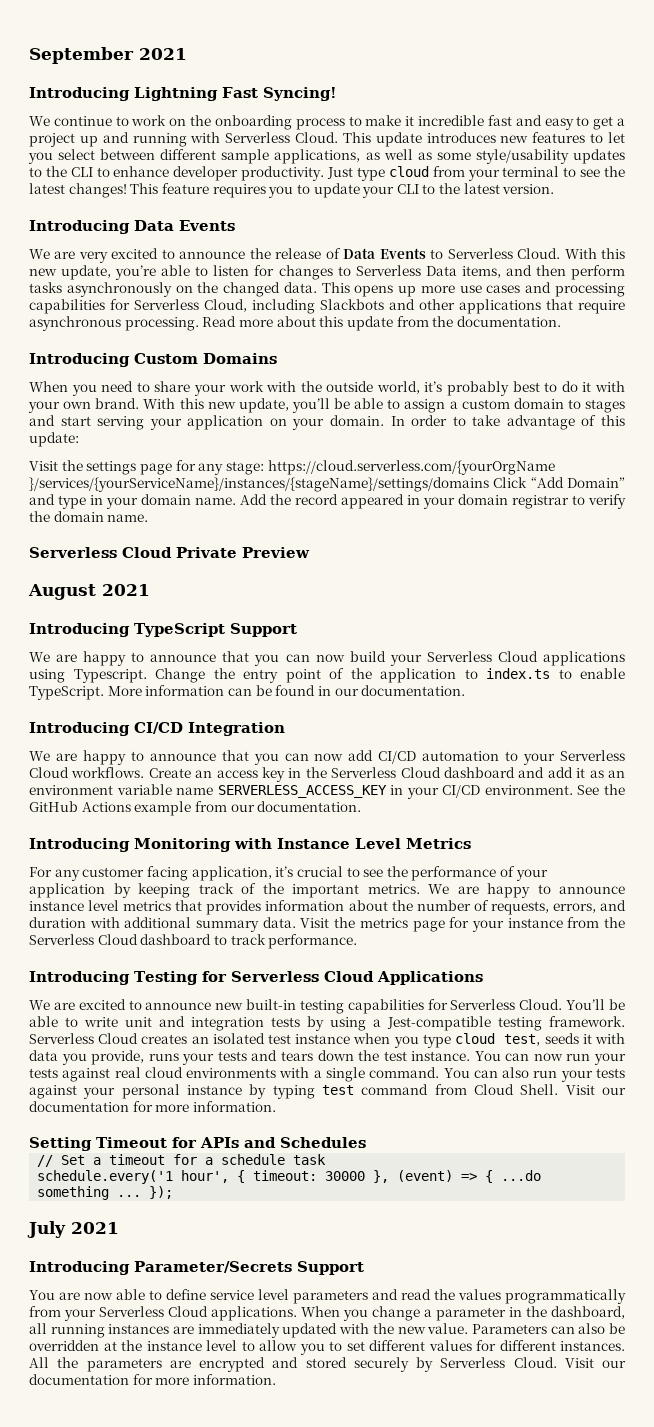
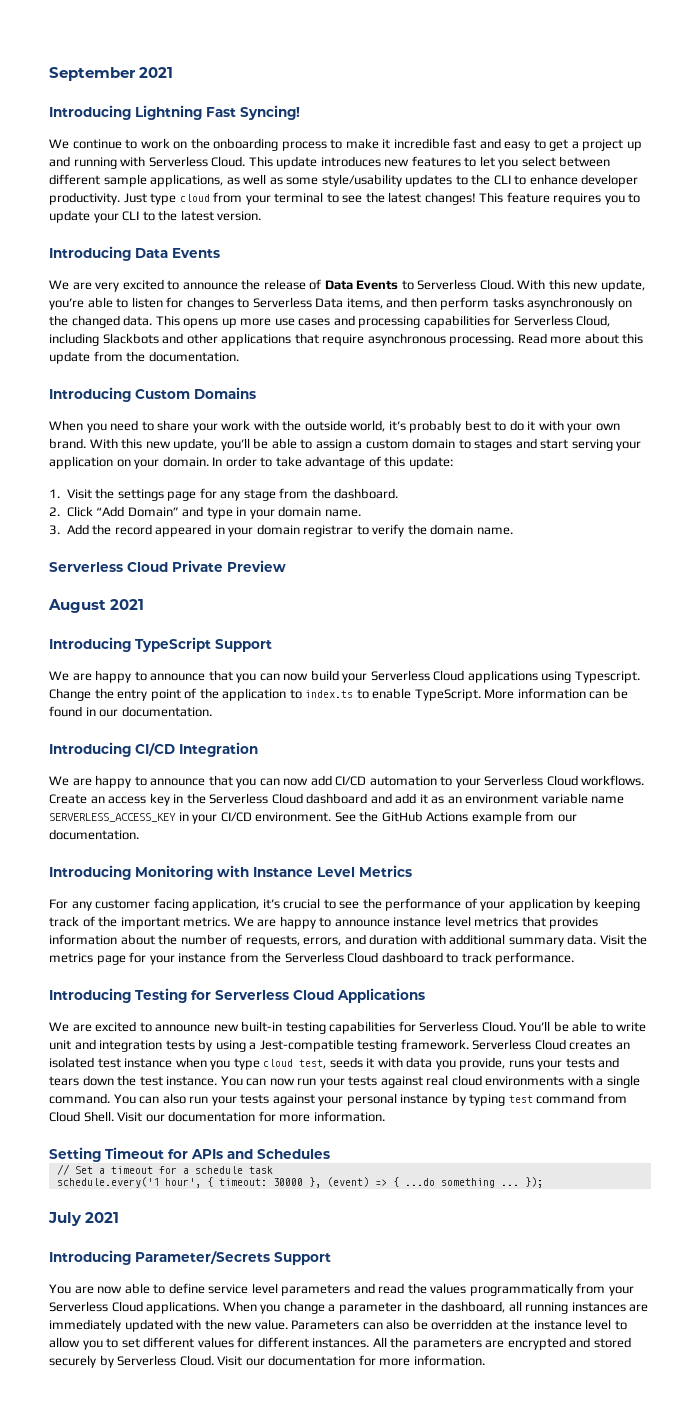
(79, 439) none -> [49,489,60,498] 1.
[225,460,555,475] [29,477,489,492] stage: https://cloud.serverless.com/{yourOrgName }/services/{yourServiceName}/instances/{stageName}/settings/domains -> [243,488,399,501] [49,507,60,516] stage from the dashboard. // 2.
(236, 501) none -> [49,525,60,535] // 3.

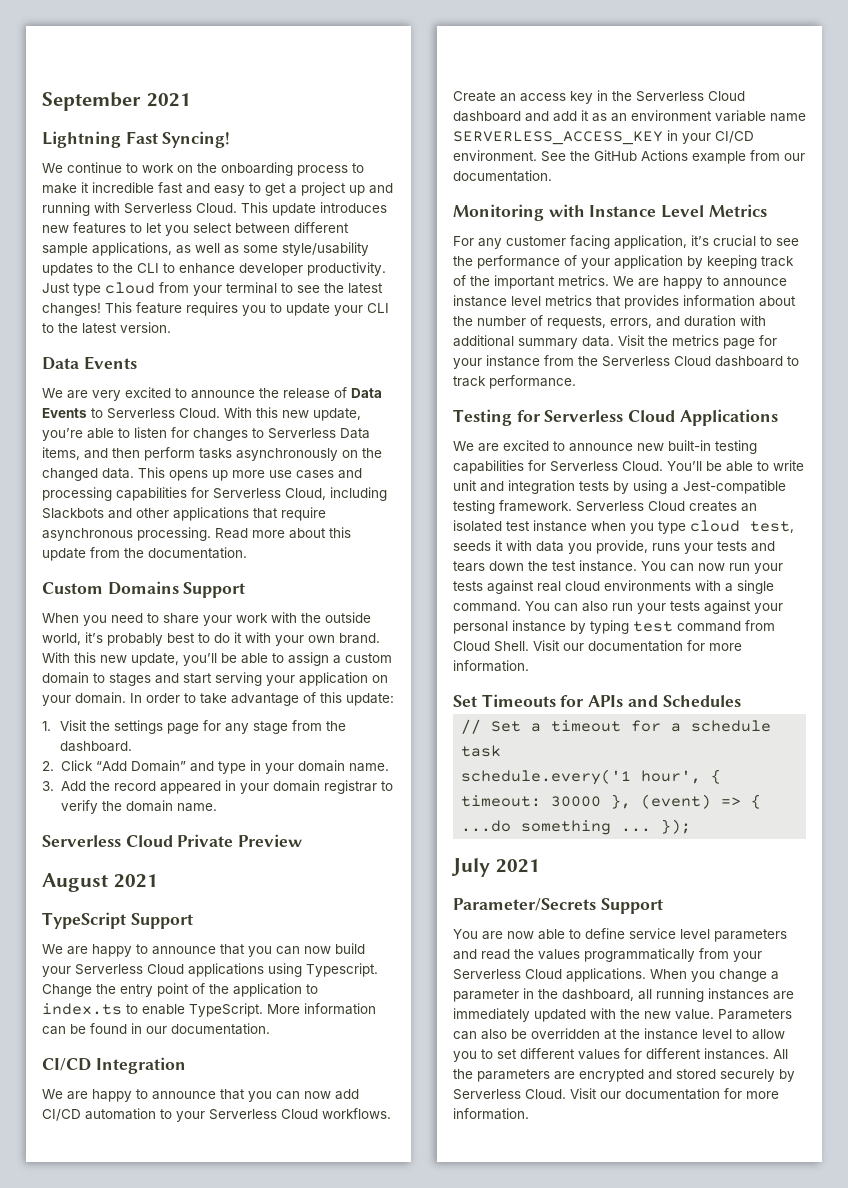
[49,105,131,120] Introducing -> (191, 100) none
[49,246,131,261] Introducing -> (171, 327) none
[49,387,131,402] Introducing -> (247, 553) none
(256, 393) none -> [183,582,246,598] Support
[49,637,131,652] Introducing -> (158, 881) none
[49,742,131,757] Introducing -> (270, 1029) none
[49,865,131,880] Introducing -> (552, 176) none
[49,988,131,1003] Introducing -> (576, 382) none
[49,1147,164,1162] Setting Timeout -> [453,694,556,707] Set Timeouts
[49,1250,131,1265] Introducing -> (540, 866) none

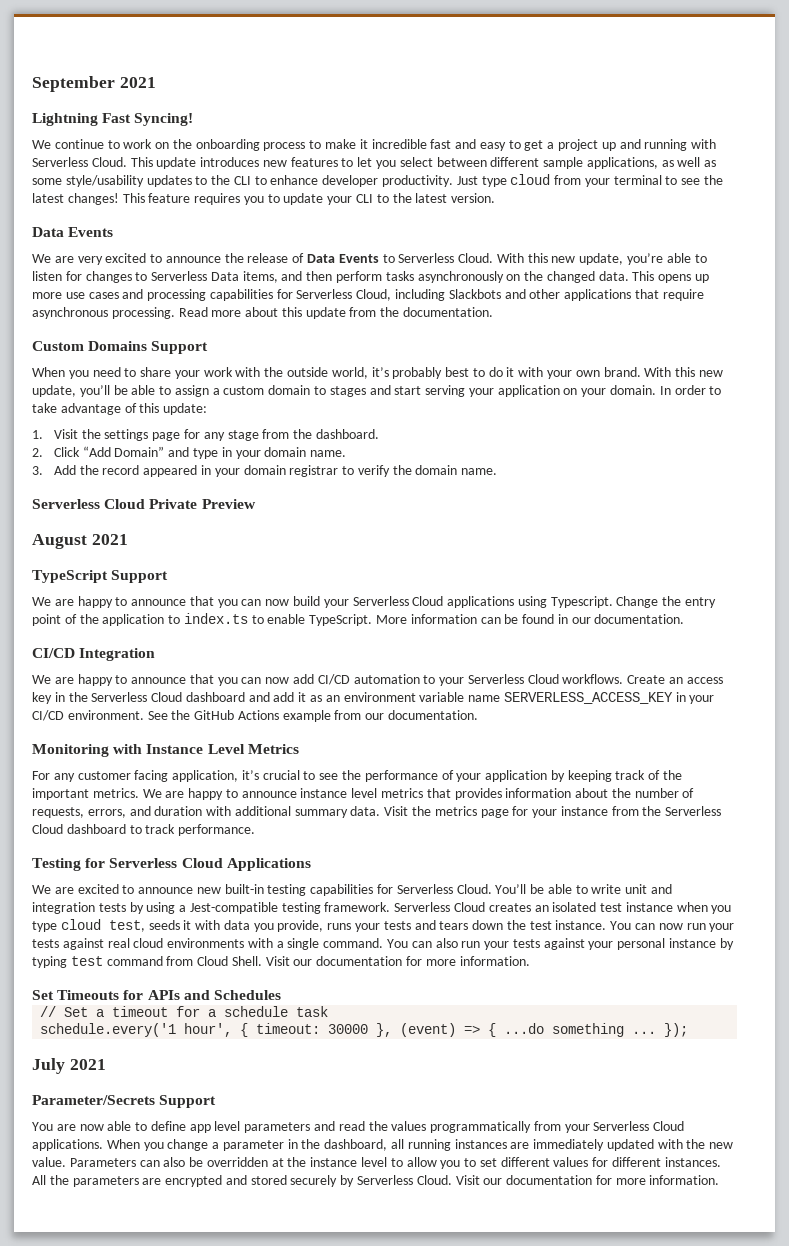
[629,928,676,939] service -> [189,1124,211,1133] app

